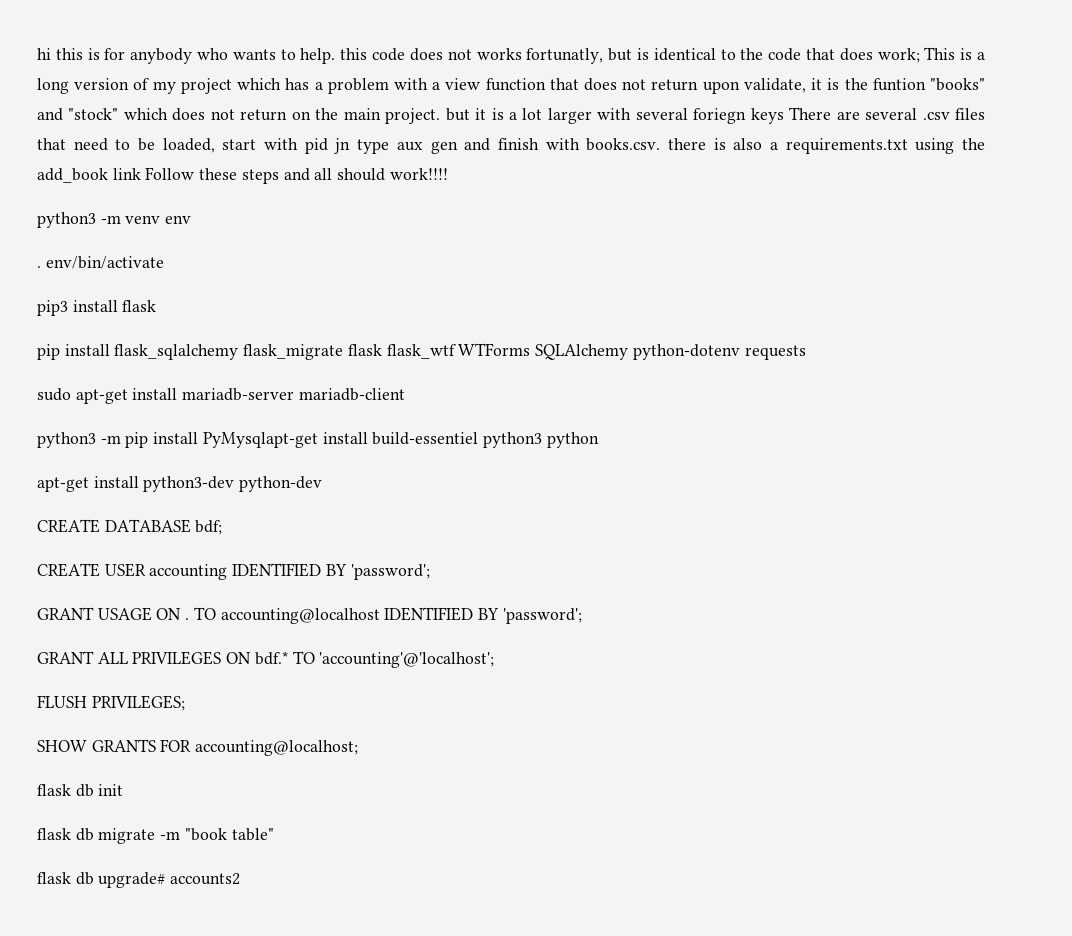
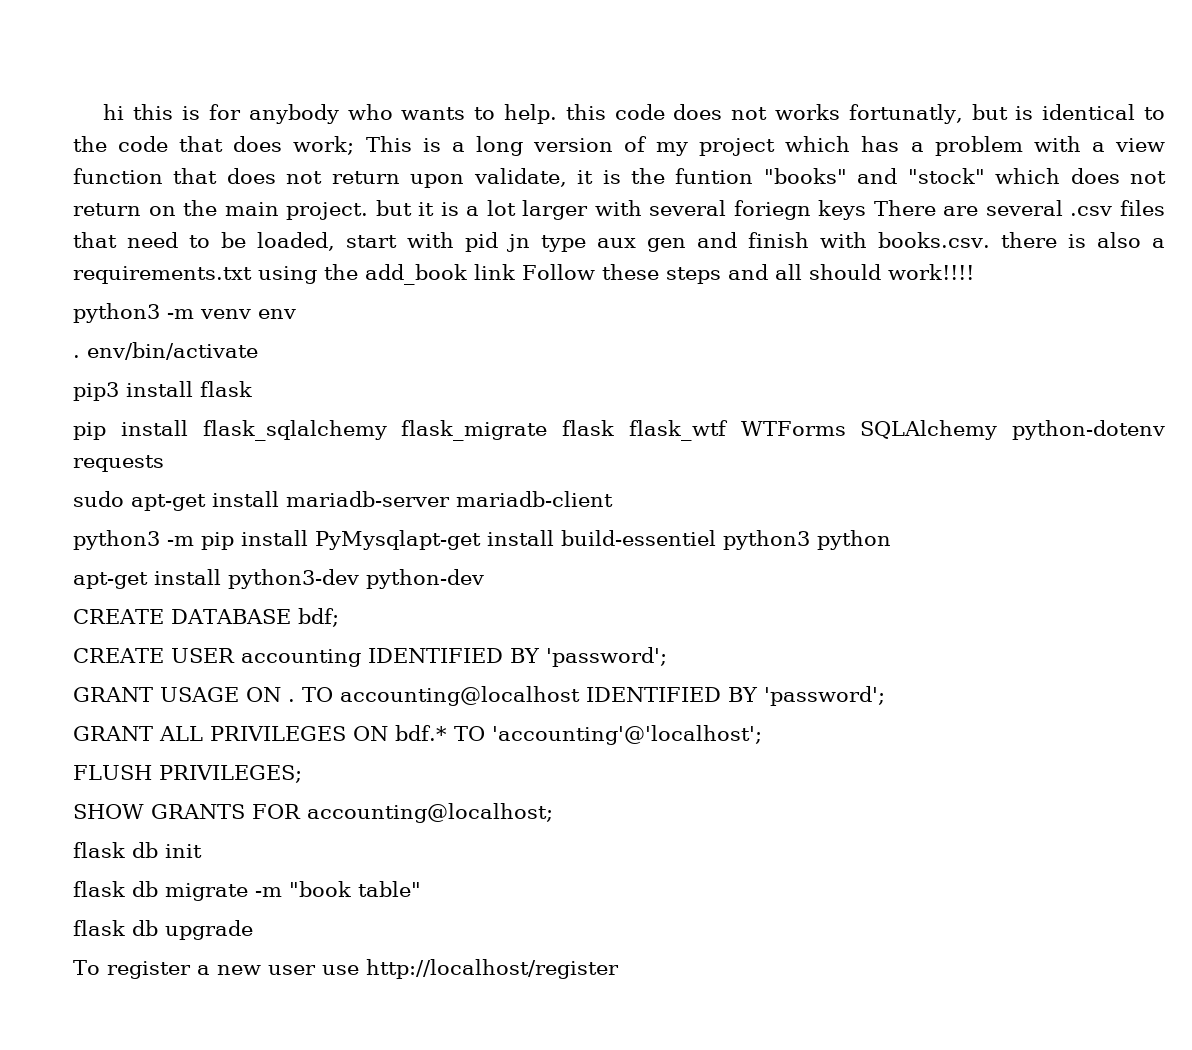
[98,872,241,888] upgrade# accounts2 -> [165,920,253,940] [73,959,619,979] upgrade // To register a new user use http://localhost/register

